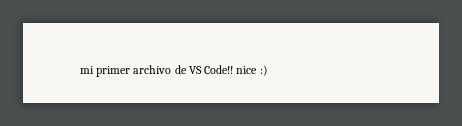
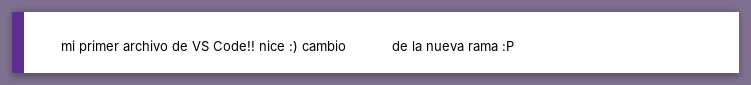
(268, 70) none -> [302,40,514,52] cambio de la nueva rama :P

